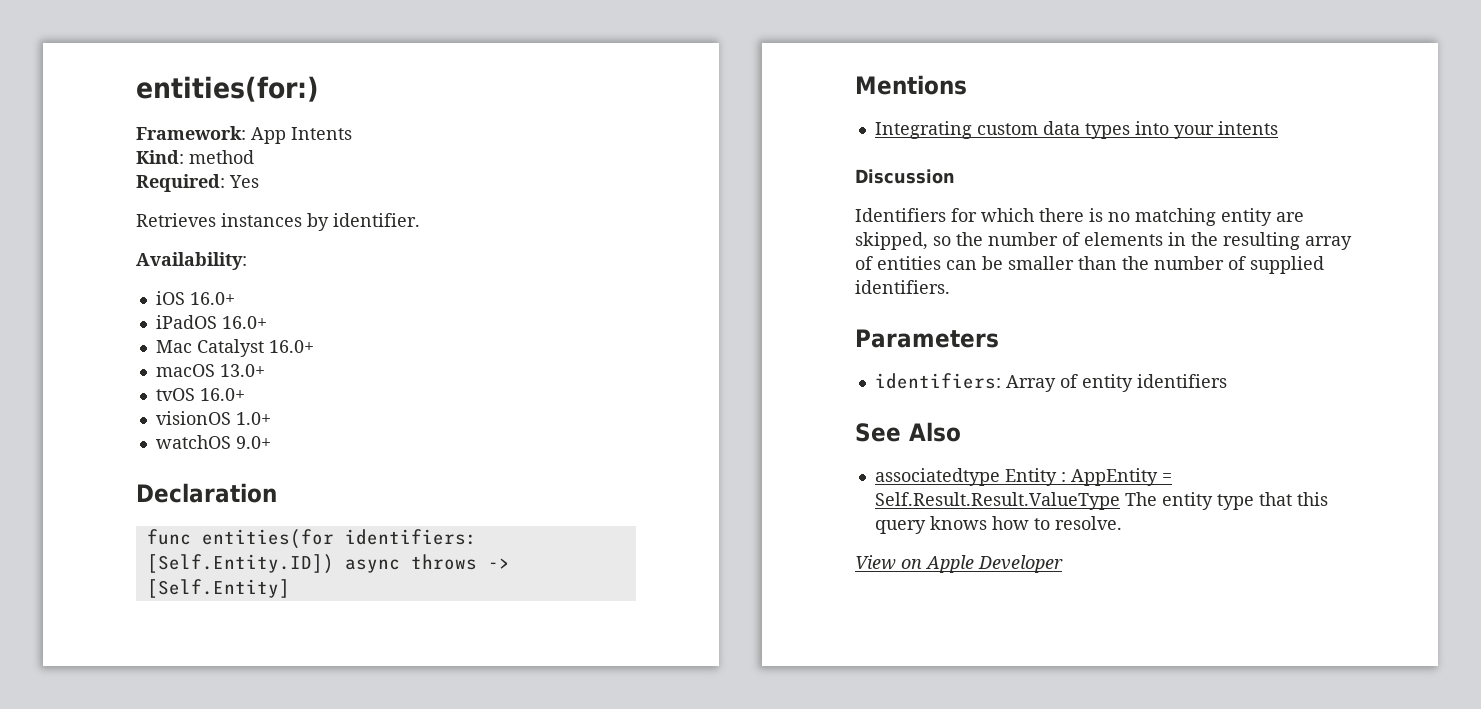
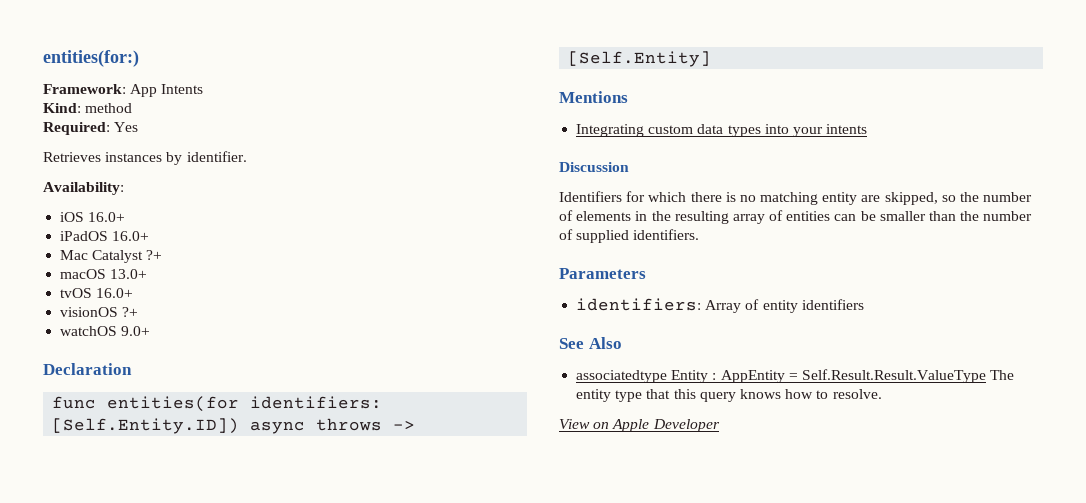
[268,340,314,353] 16.0+ -> [146,250,163,260] ?+
[235,412,271,425] 1.0+ -> [122,307,139,317] ?+

